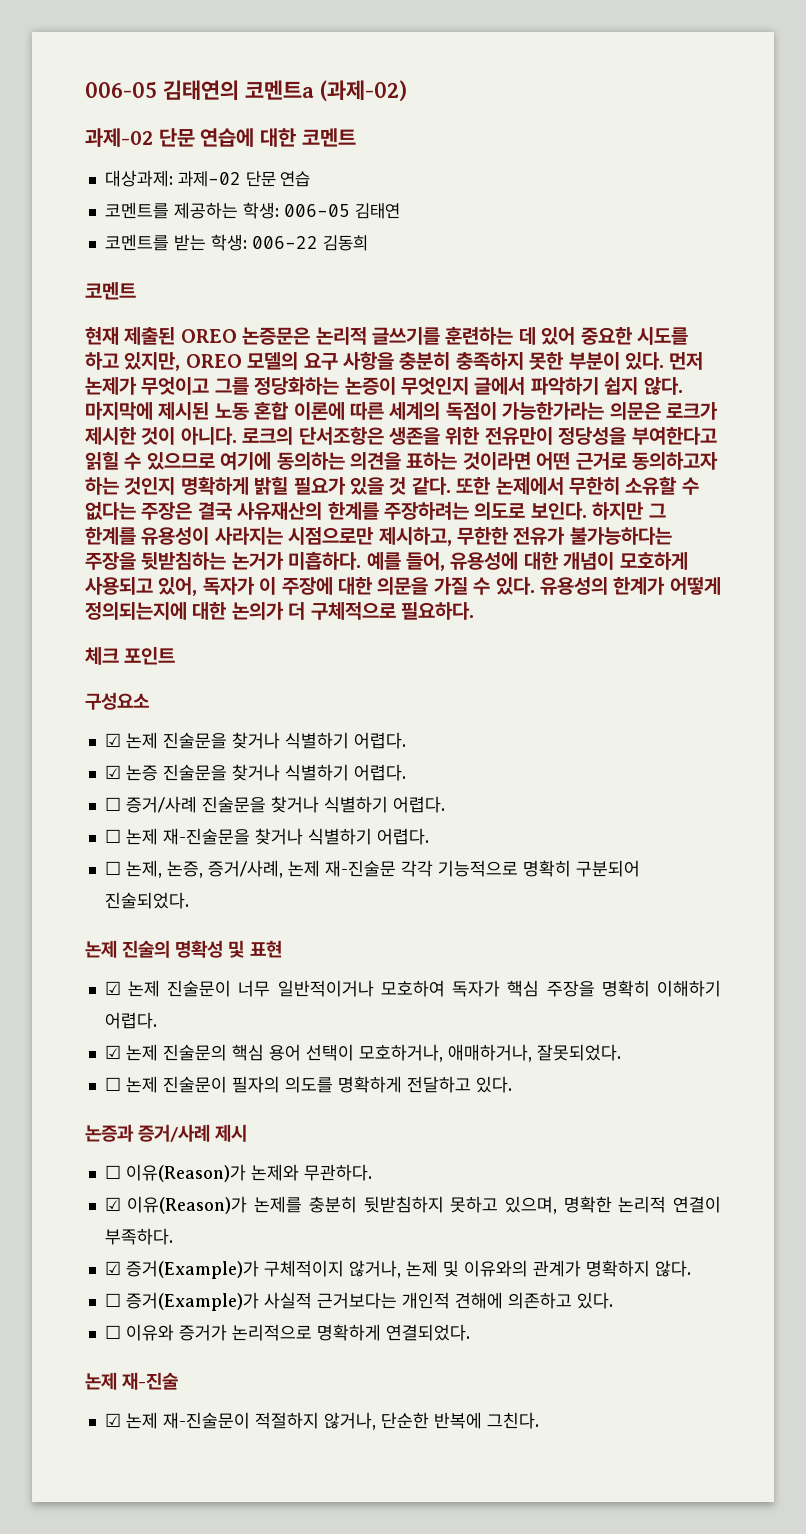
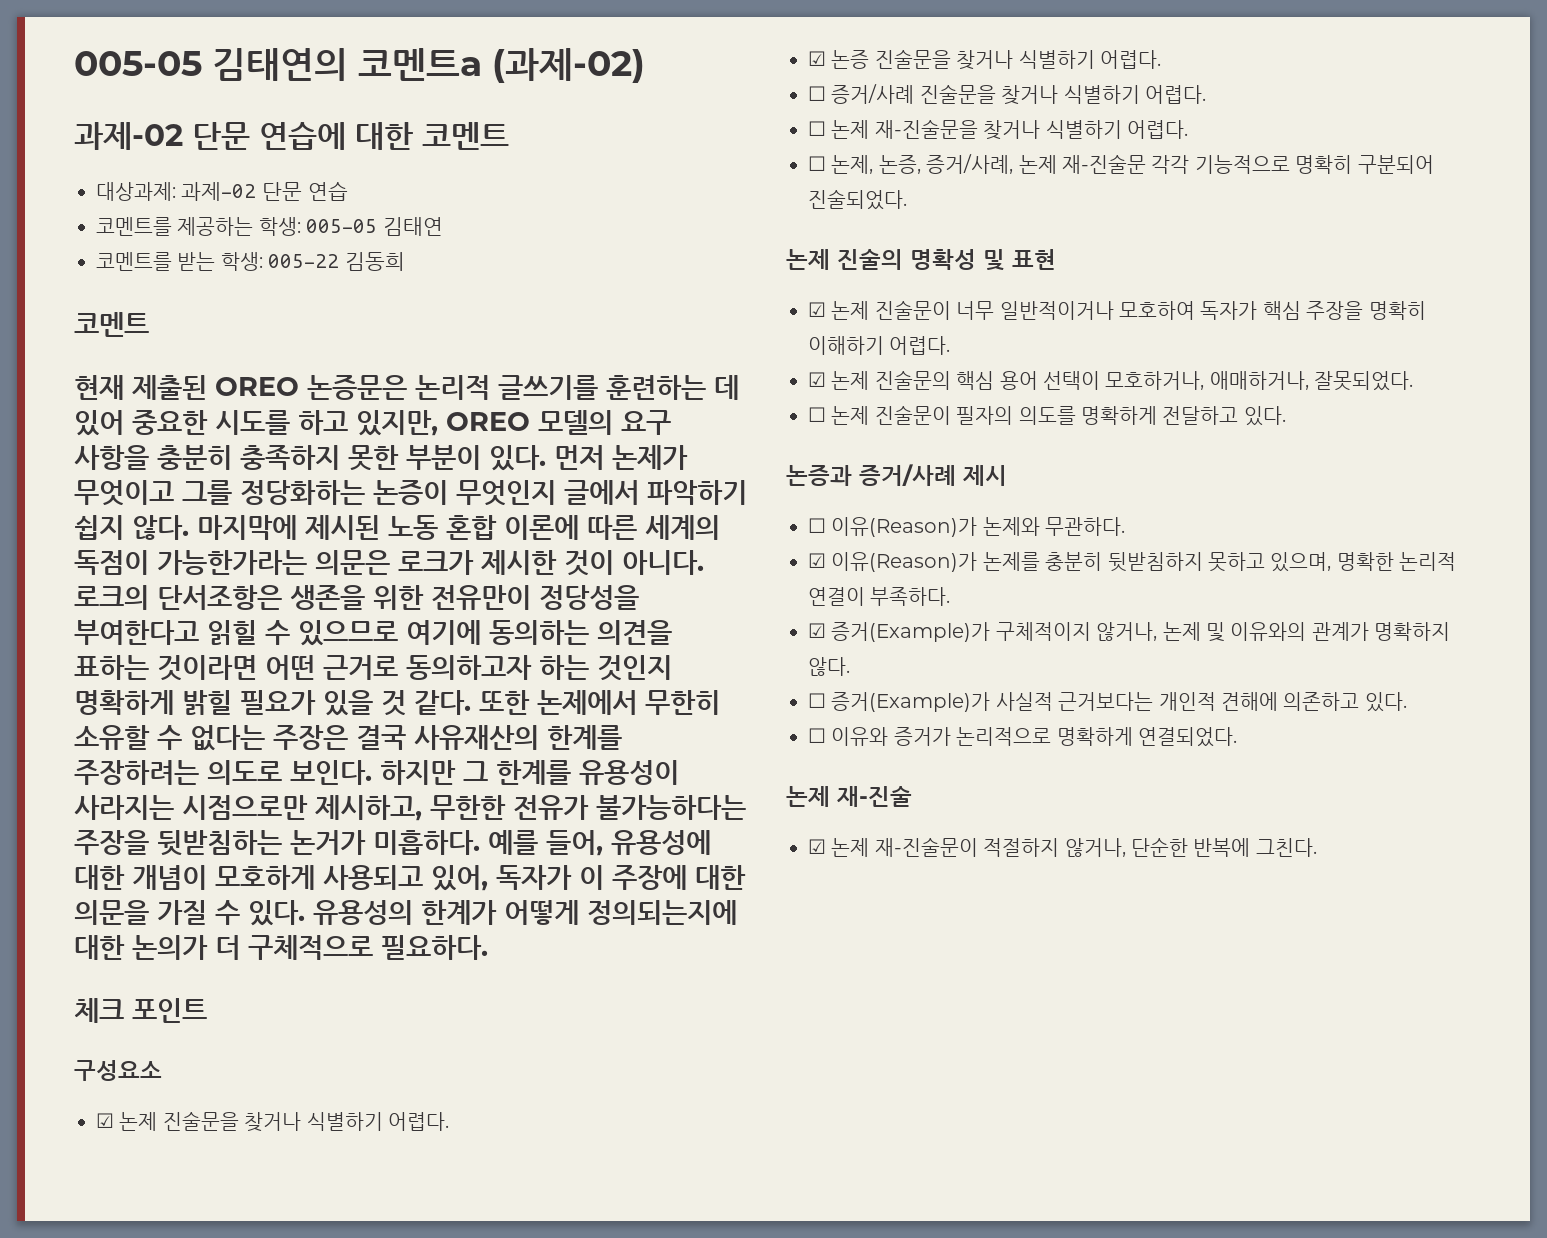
[85,82,157,98] 006-05 -> [74,51,202,76] 005-05
[283,204,350,217] 006-05 -> [306,219,378,233] 005-05
[251,236,318,249] 006-22 -> [268,254,340,268] 005-22

